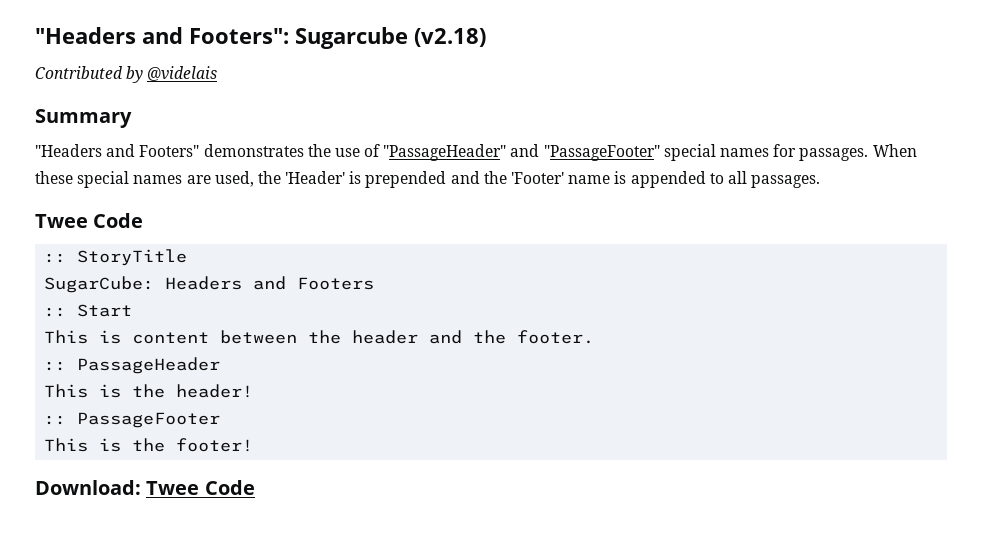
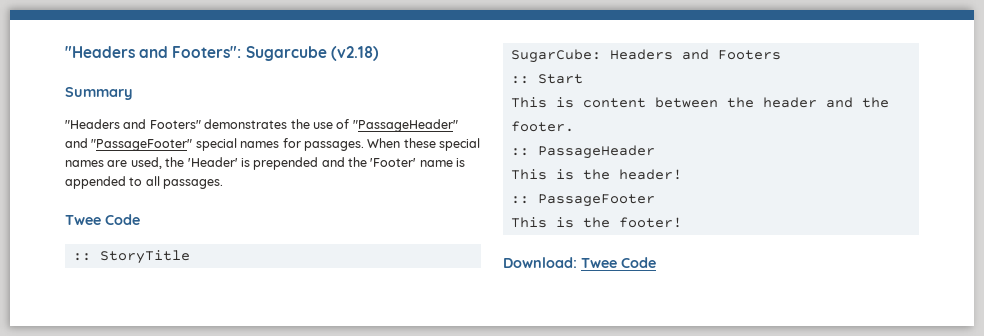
[35,66,218,83] // Contributed by @videlais -> (379, 53) none

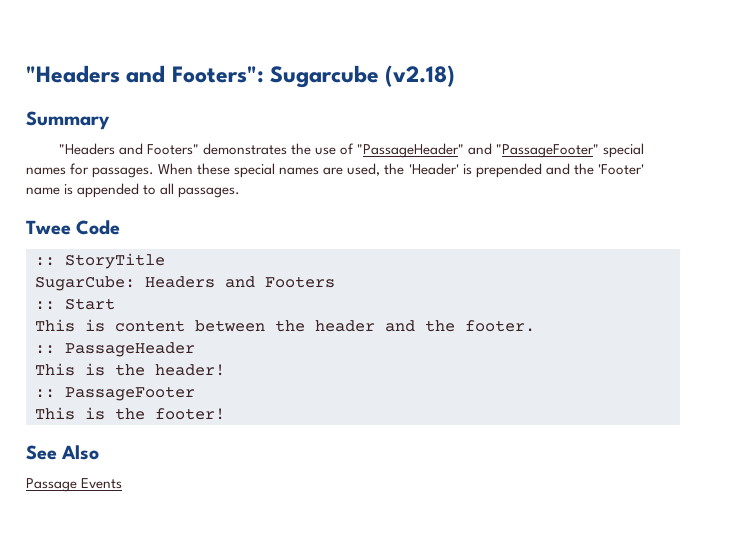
[503,257,656,268] Download: Twee Code -> [26,445,100,460] [26,478,123,492] See Also // Passage Events

